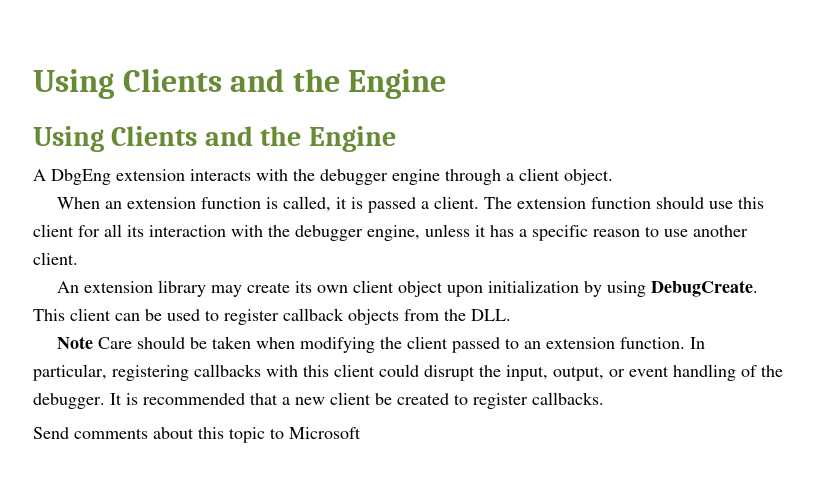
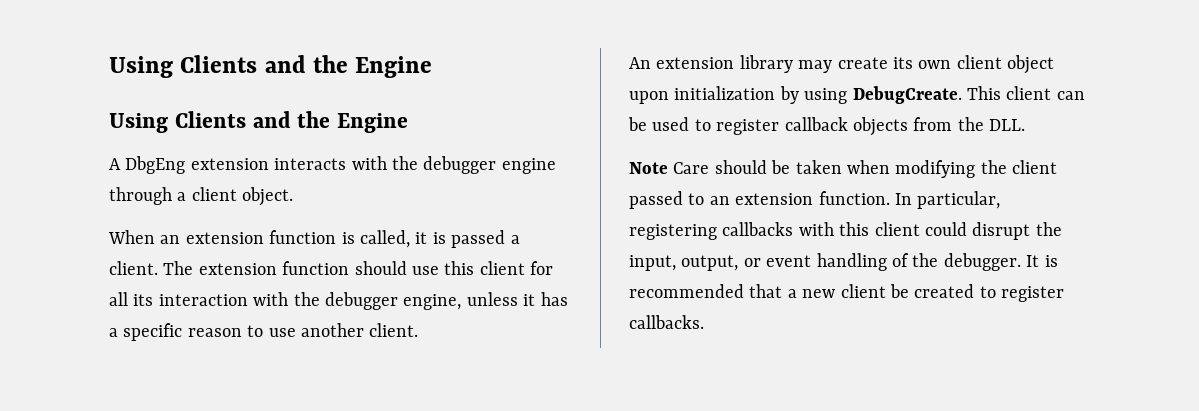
[33,427,361,443] // Send comments about this topic to Microsoft -> (704, 322) none

